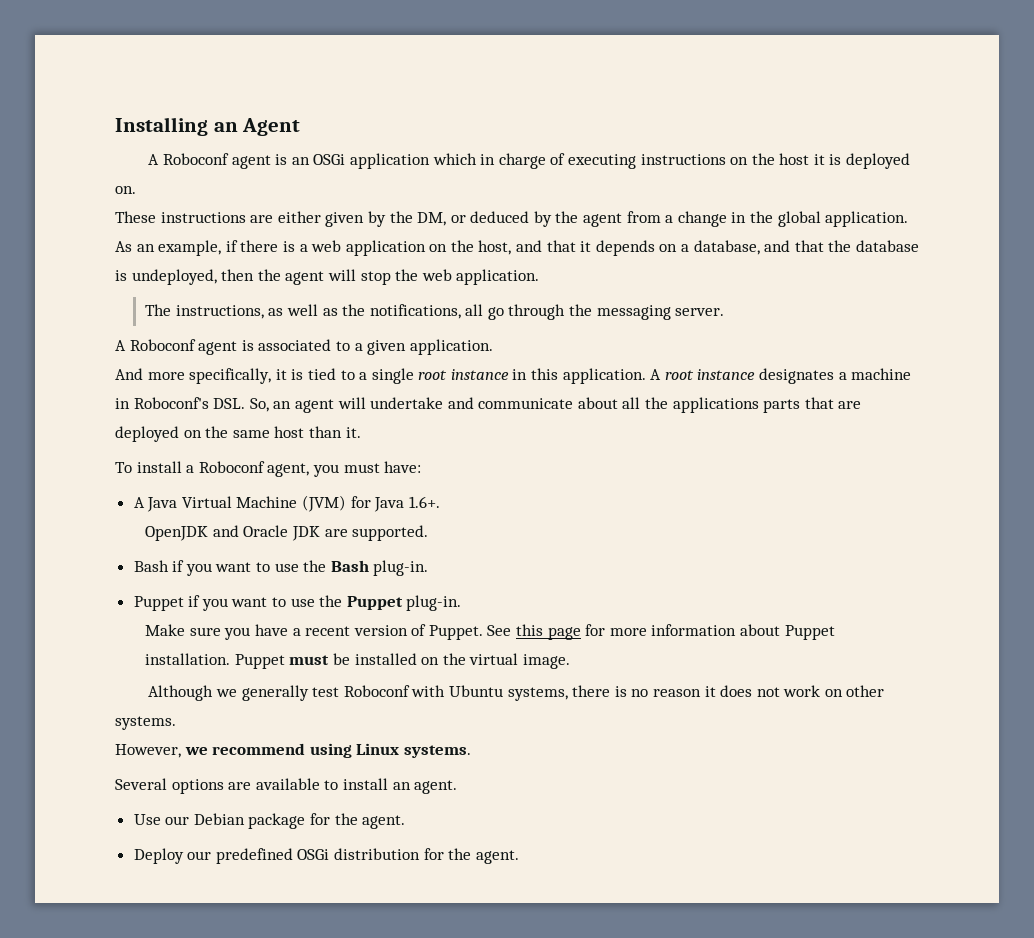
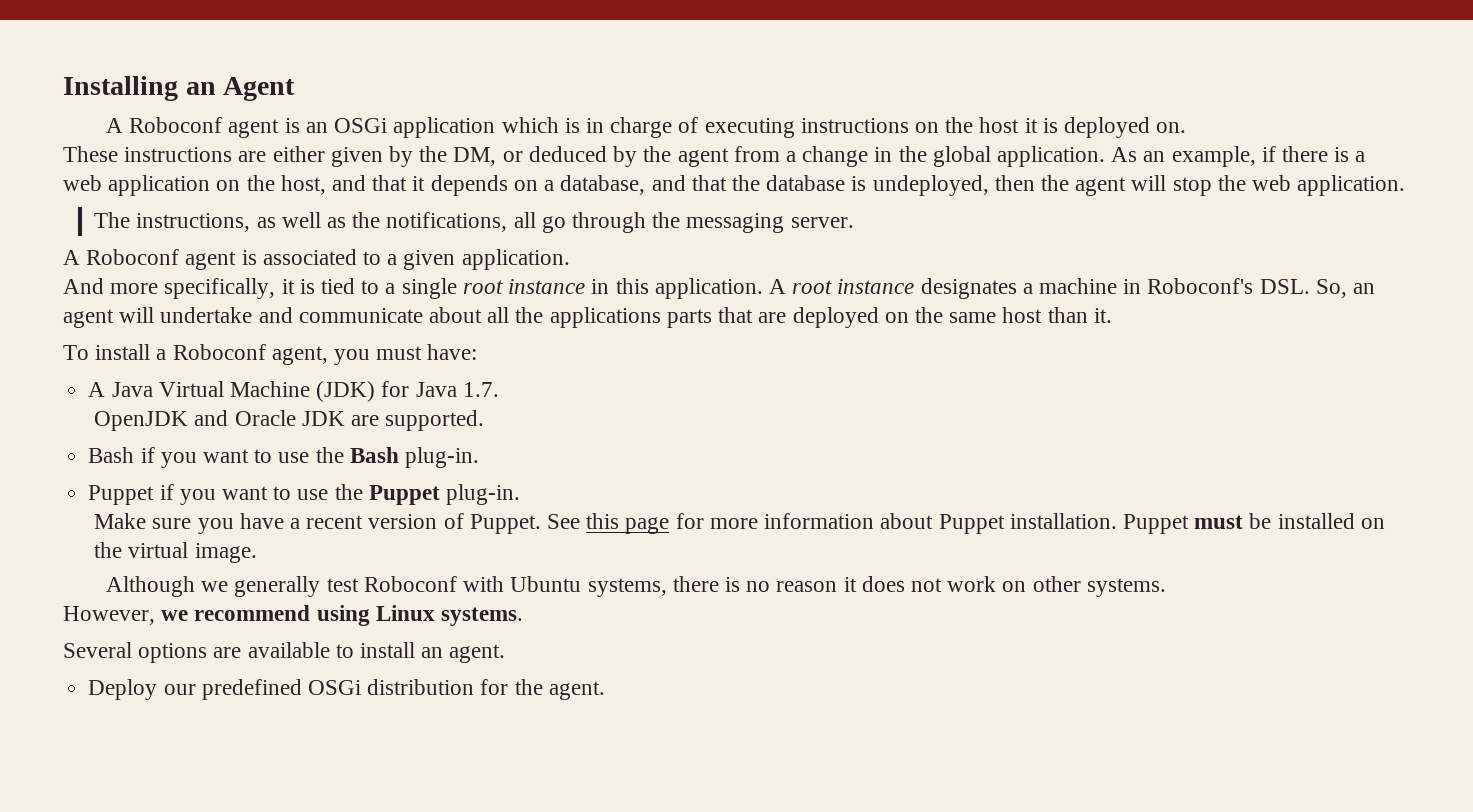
(477, 159) none -> [564,118,580,133] is
[302,495,347,512] (JVM) -> [316,381,376,402] (JDK)
[408,496,440,508] 1.6+. -> [462,382,499,397] 1.7.
[133,813,406,829] // Use our Debian package for the agent. -> (506, 653) none

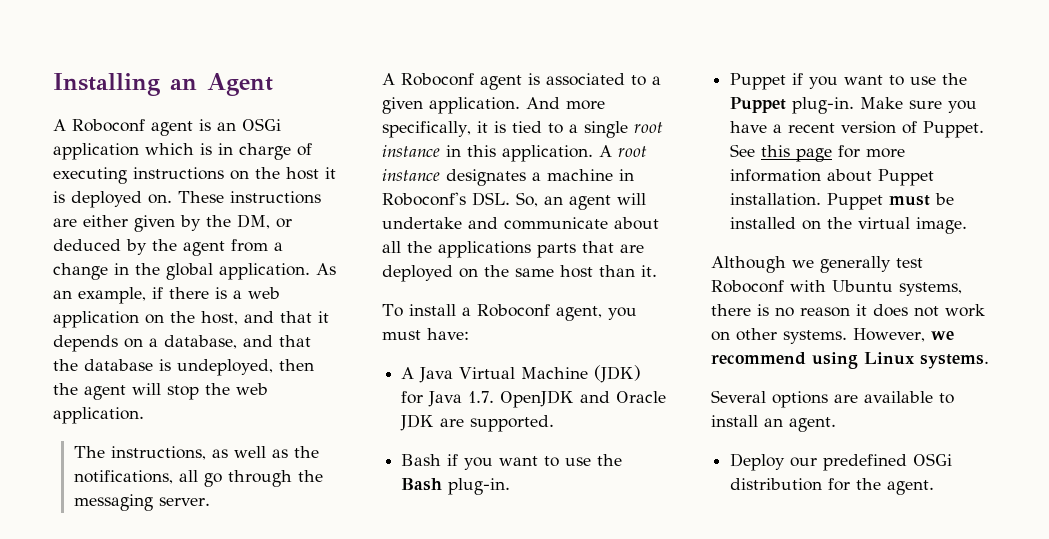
(1187, 127) // -> (172, 199) none
(570, 259) // -> (520, 105) none
(499, 389) // -> (495, 397) none
(520, 494) // -> (855, 105) none
(1166, 587) // -> (847, 337) none

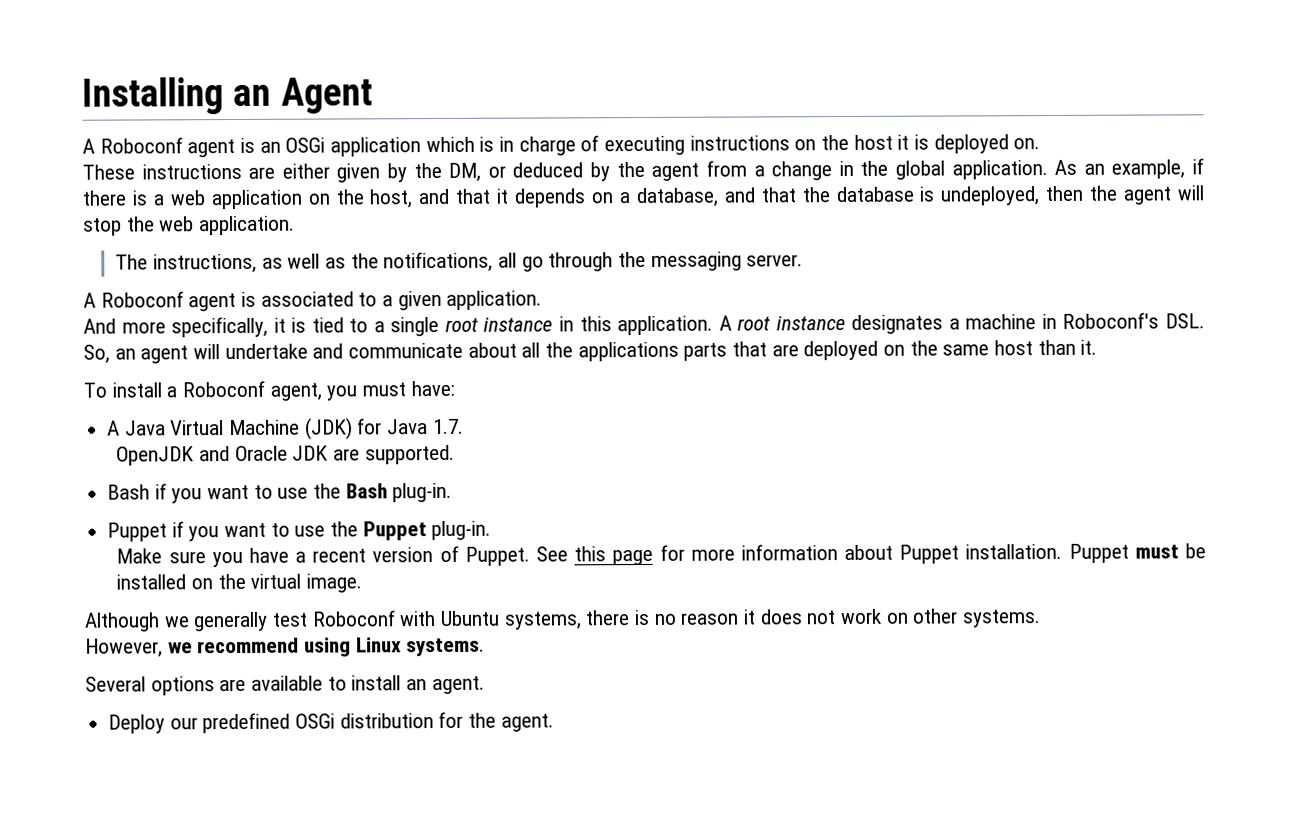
(172, 199) none -> (1041, 144) //
(520, 105) none -> (543, 300) //
(495, 397) none -> (464, 426) //
(855, 105) none -> (492, 530) //
(847, 337) none -> (1042, 618) //

